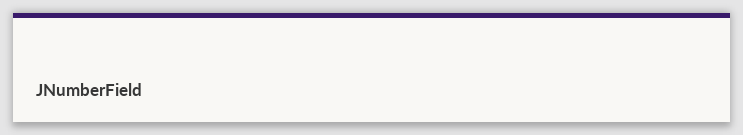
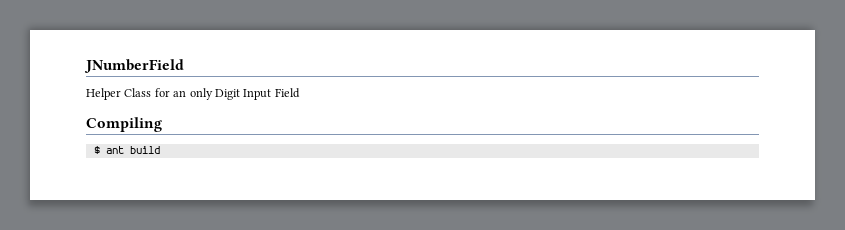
(142, 89) none -> [86,88,300,100] [86,117,162,132] [93,146,160,154] // Helper Class for an only Digit Input Field // Compiling // $ ant build

